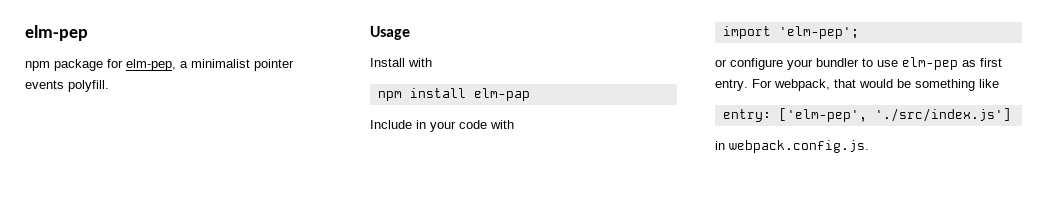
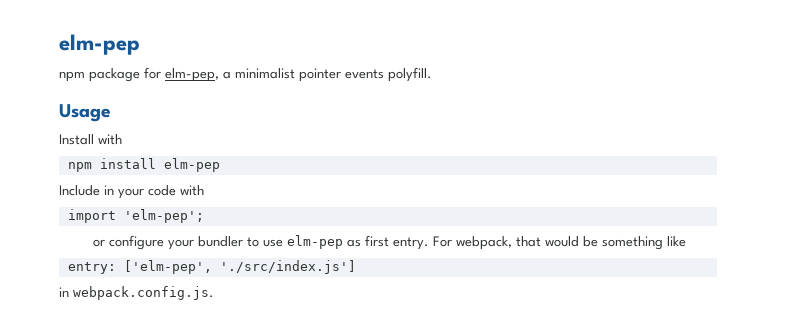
[473,88,530,101] elm-pap -> [163,158,220,172] elm-pep

